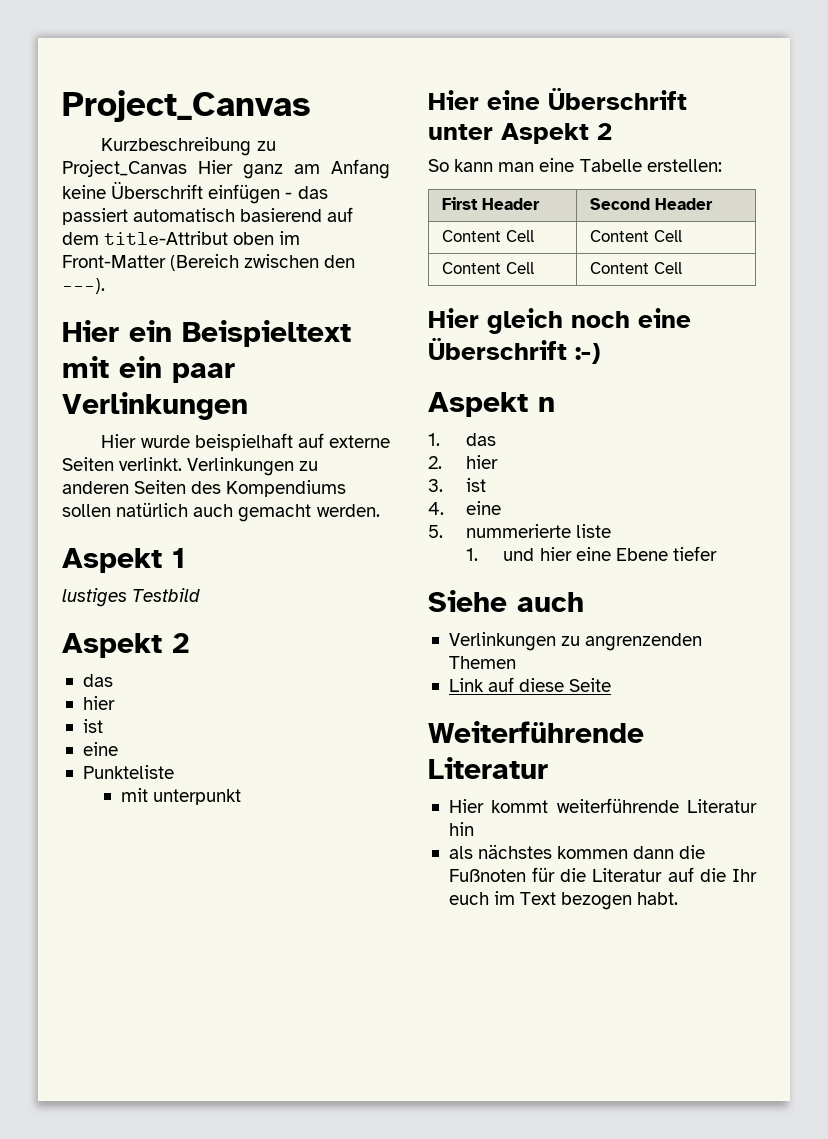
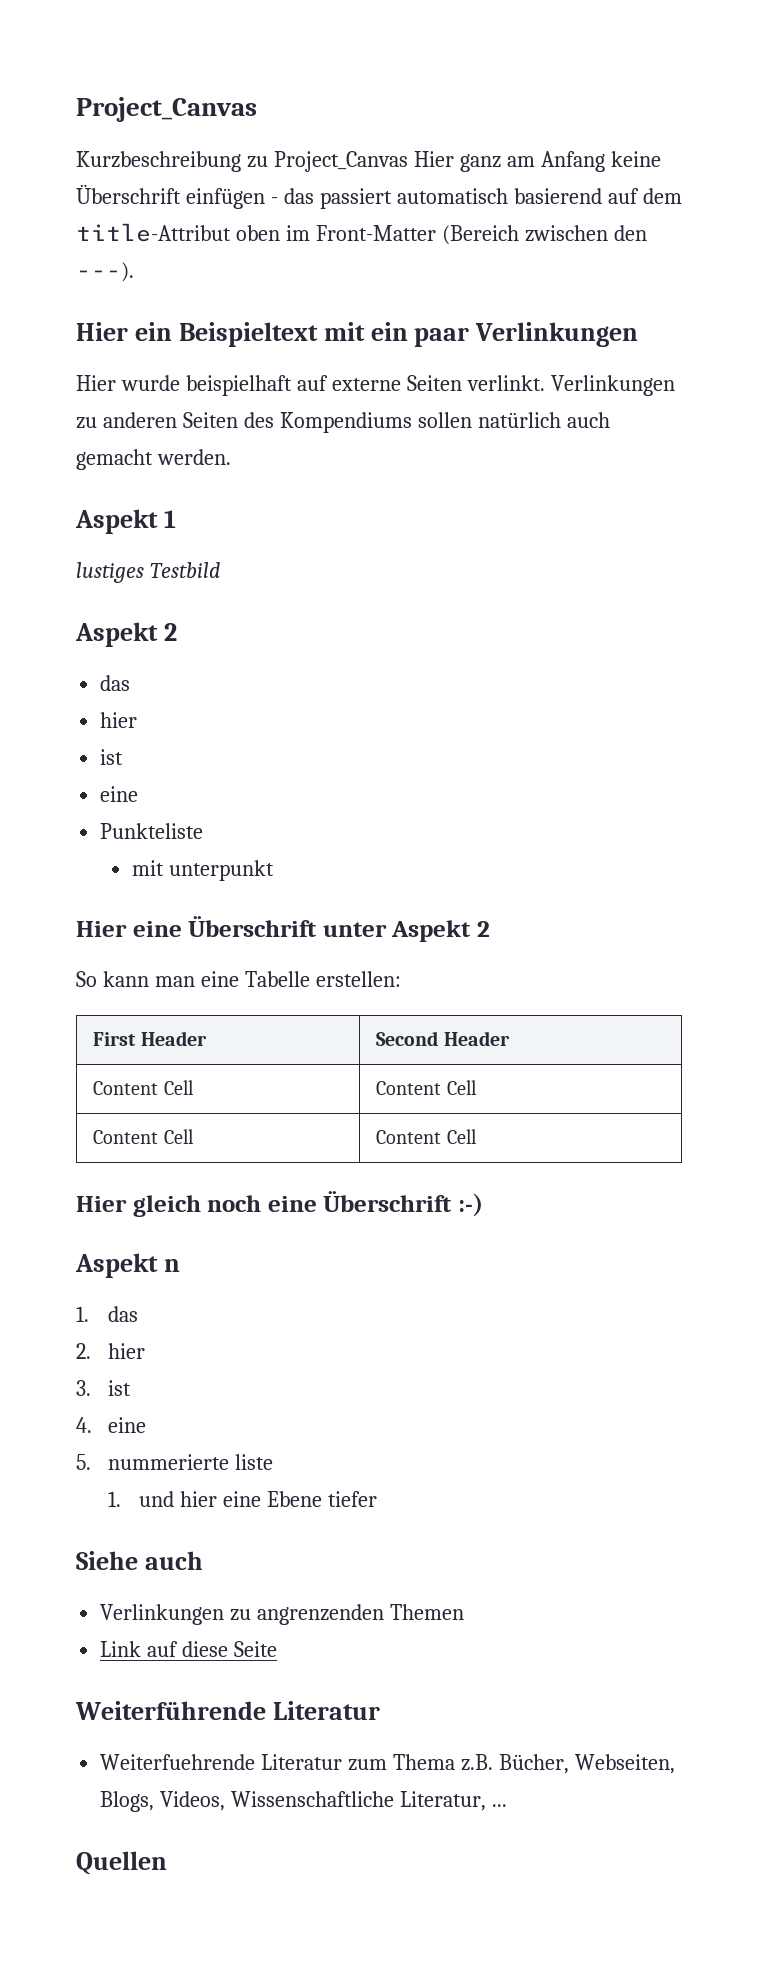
[448,798,757,813] [448,822,474,836] [448,844,706,859] [448,867,757,882] [448,891,679,910] Hier kommt weiterführende Literatur hin // als nächstes kommen dann die Fußnoten für die Literatur auf die Ihr euch im Text bezogen habt. -> [100,1754,675,1774] [100,1791,507,1812] [76,1851,167,1875] Weiterfuehrende Literatur zum Thema z.B. Bücher, Webseiten, Blogs, Videos, Wissenschaftliche Literatur, ... // Quellen

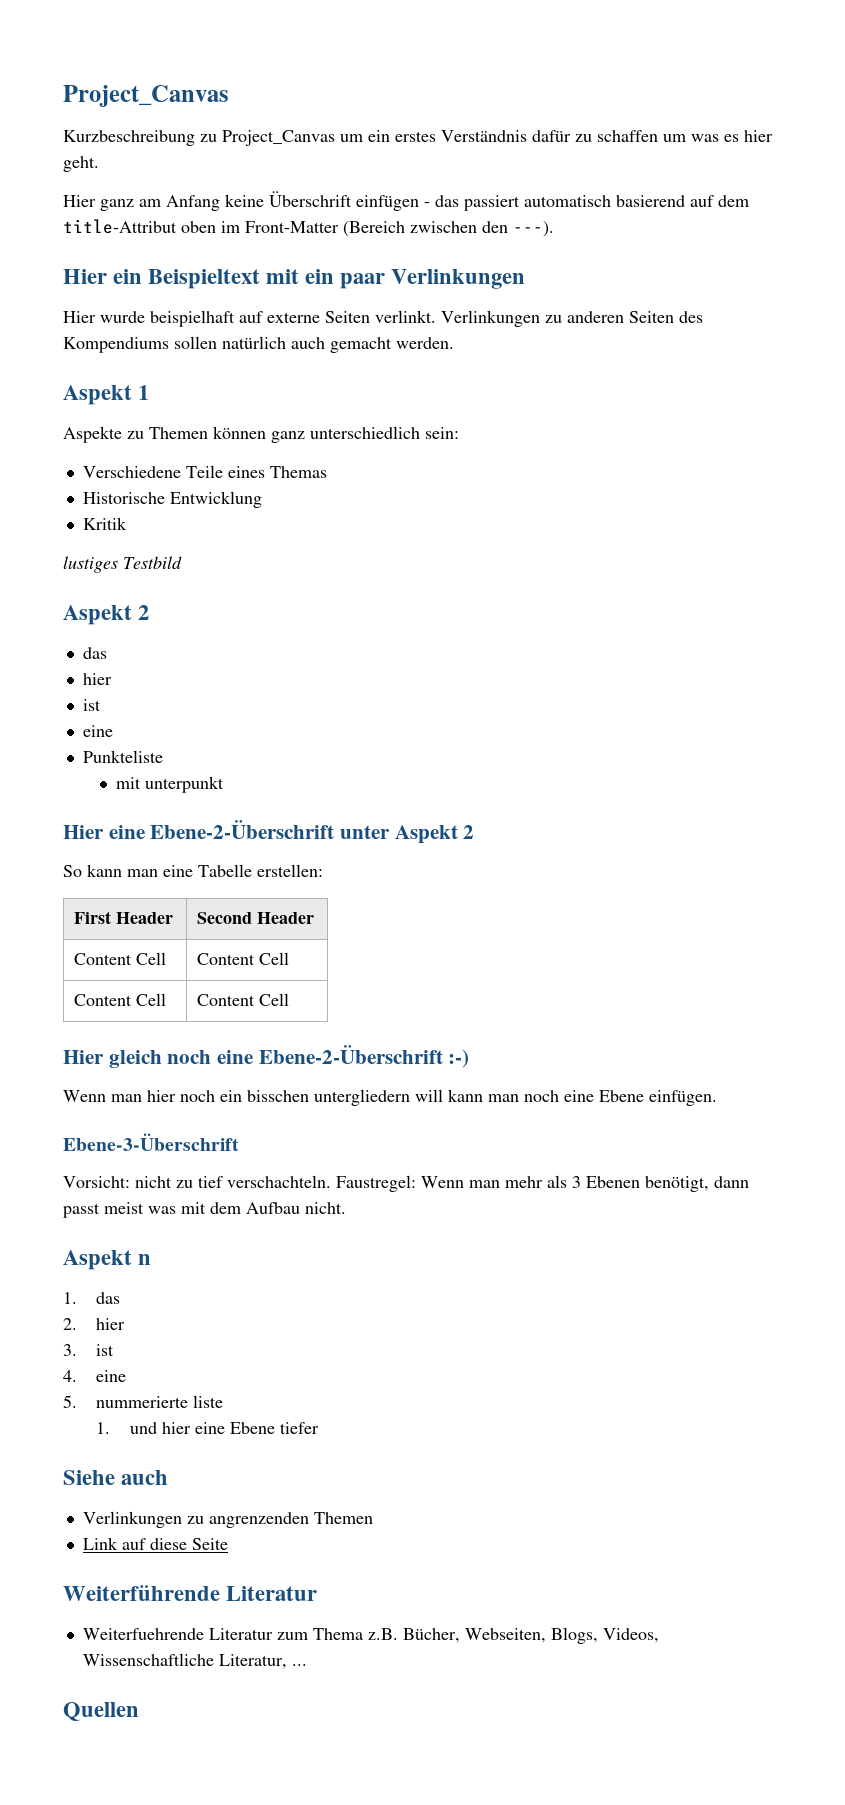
(408, 161) none -> [340,130,773,142] [63,156,99,172] um ein erstes Verständnis dafür zu schaffen um was es hier geht. //
(176, 519) none -> [63,426,459,443] [82,465,327,478] [82,491,262,508] [82,517,127,530] // Aspekte zu Themen können ganz unterschiedlich sein: // Verschiedene Teile eines Themas // Historische Entwicklung // Kritik
[188,916,318,937] Überschrift -> [150,820,335,839] Ebene-2-Überschrift
[323,1191,453,1212] Überschrift -> [258,1045,443,1064] Ebene-2-Überschrift
(484, 1205) none -> [63,1089,717,1106] [63,1133,239,1151] [63,1175,749,1192] [63,1202,346,1218] // Wenn man hier noch ein bisschen untergliedern will kann man noch eine Ebene einfügen. // Ebene-3-Überschrift // Vorsicht: nicht zu tief verschachteln. Faustregel: Wenn man mehr als 3 Ebenen benötigt, dann passt meist was mit dem Aufbau nicht.

